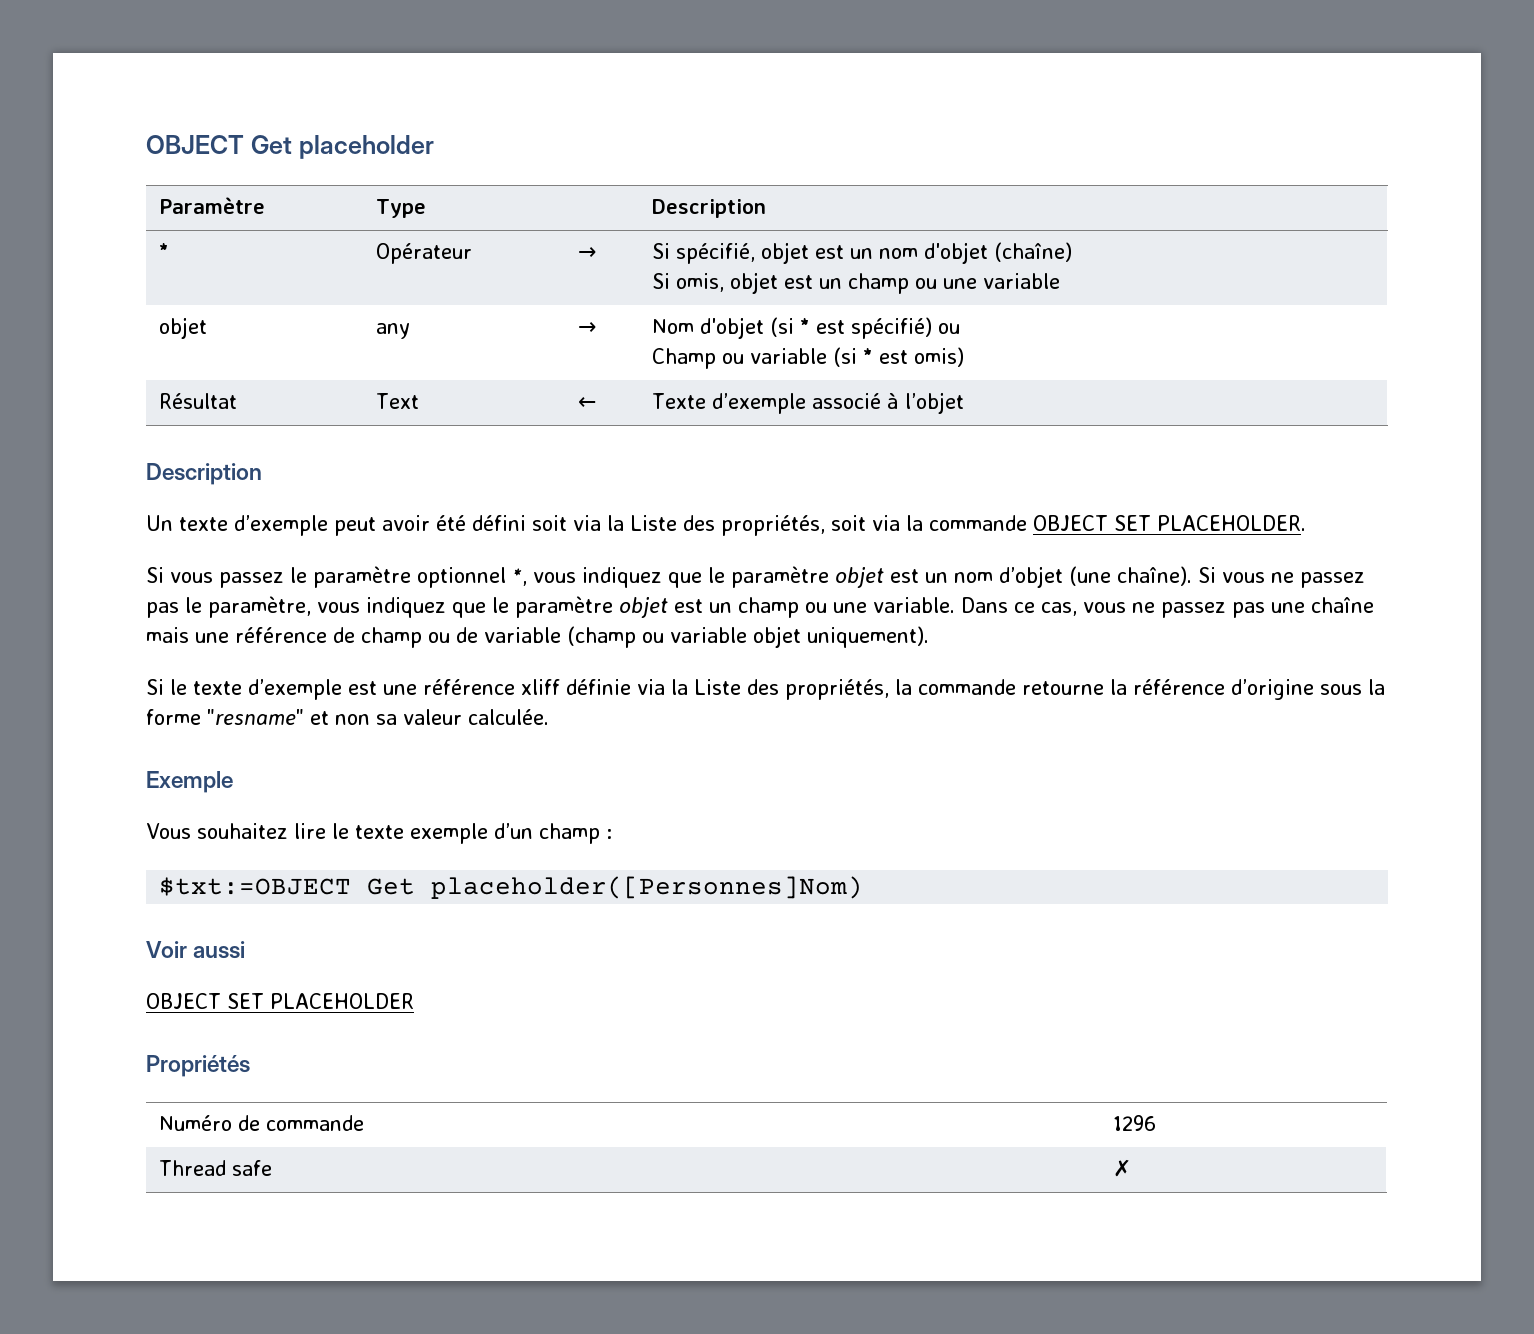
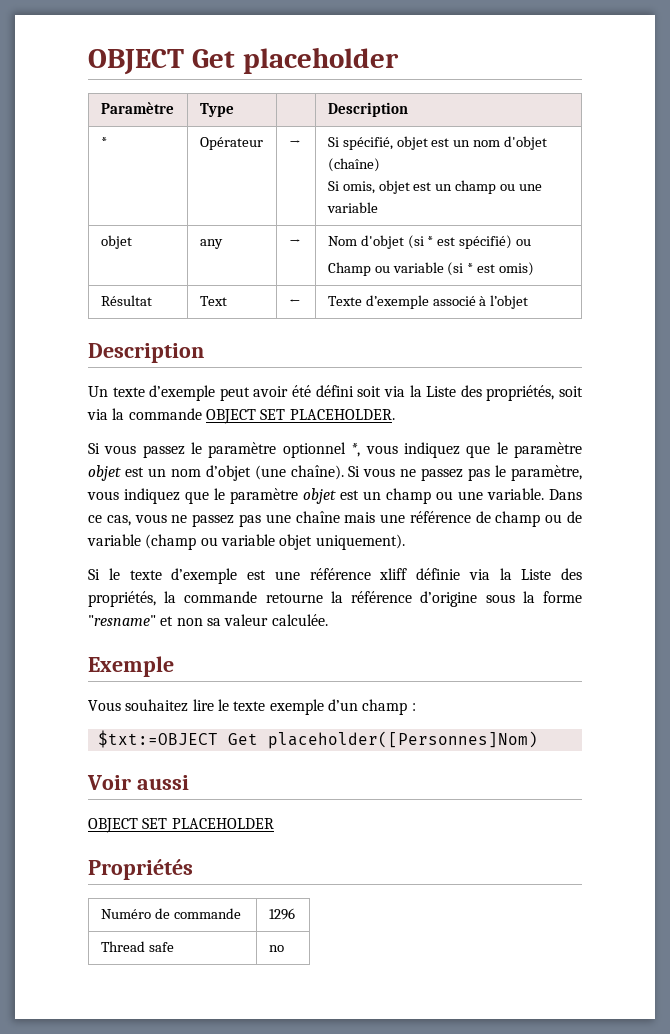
[1113,1159,1132,1177] ✗ -> [268,945,284,952] no

